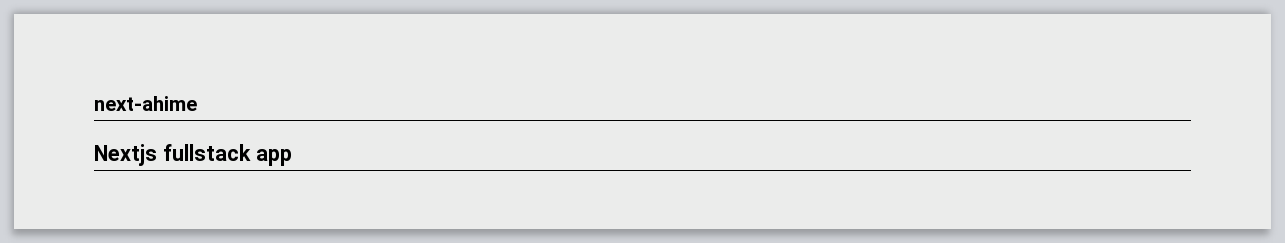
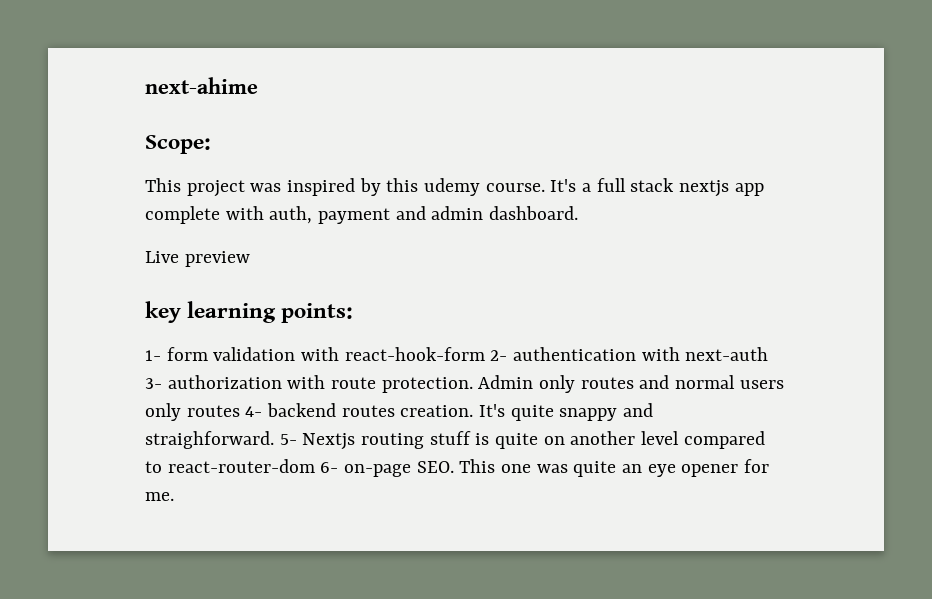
[94,144,292,166] Nextjs fullstack app -> [145,135,211,154] [145,178,764,197] [145,206,579,224] [145,251,250,267] [145,301,354,323] [145,347,769,361] [145,375,784,393] [145,403,654,421] [145,431,765,450] [145,459,770,477] [145,492,174,501] Scope: // This project was inspired by this udemy course. It's a full stack nextjs app complete with auth, payment and admin dashboard. // Live preview // key learning points: // 1- form validation with react-hook-form 2- authentication with next-auth 3- authorization with route protection. Admin only routes and normal users only routes 4- backend routes creation. It's quite snappy and straighforward. 5- Nextjs routing stuff is quite on another level compared to react-router-dom 6- on-page SEO. This one was quite an eye opener for me.

